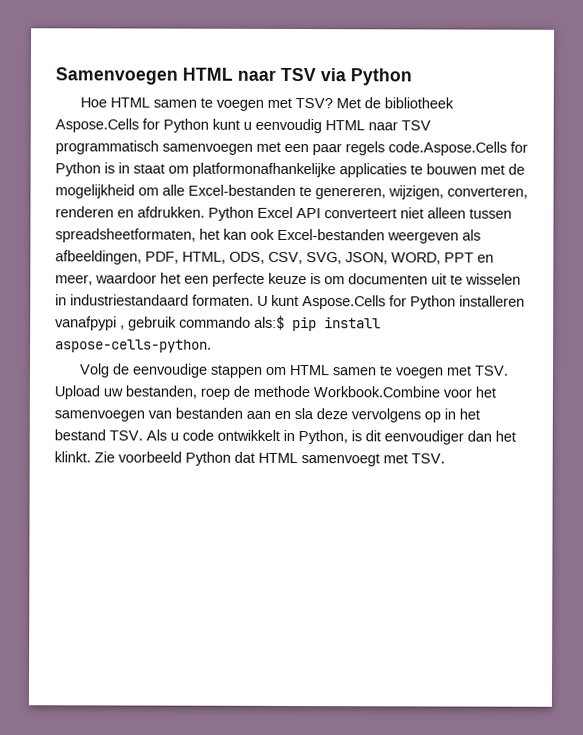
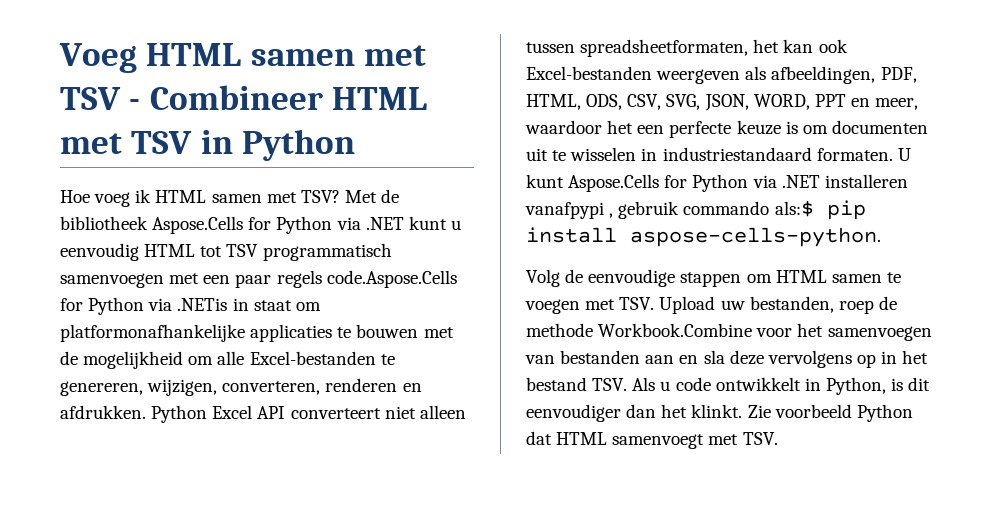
[55,67,412,86] [80,97,265,111] Samenvoegen HTML naar TSV via Python // Hoe HTML samen te voegen -> [59,43,426,73] [60,85,427,110] [60,129,355,161] [60,189,262,207] Voeg HTML samen met TSV - Combineer HTML met TSV in Python // Hoe voeg ik HTML samen
(209, 125) none -> [336,217,404,230] via .NET
[368,121,398,131] naar -> [200,246,223,257] tot
[104,162,115,174] is -> [148,298,228,311] via .NETis
(456, 302) none -> [752,175,820,188] via .NET

